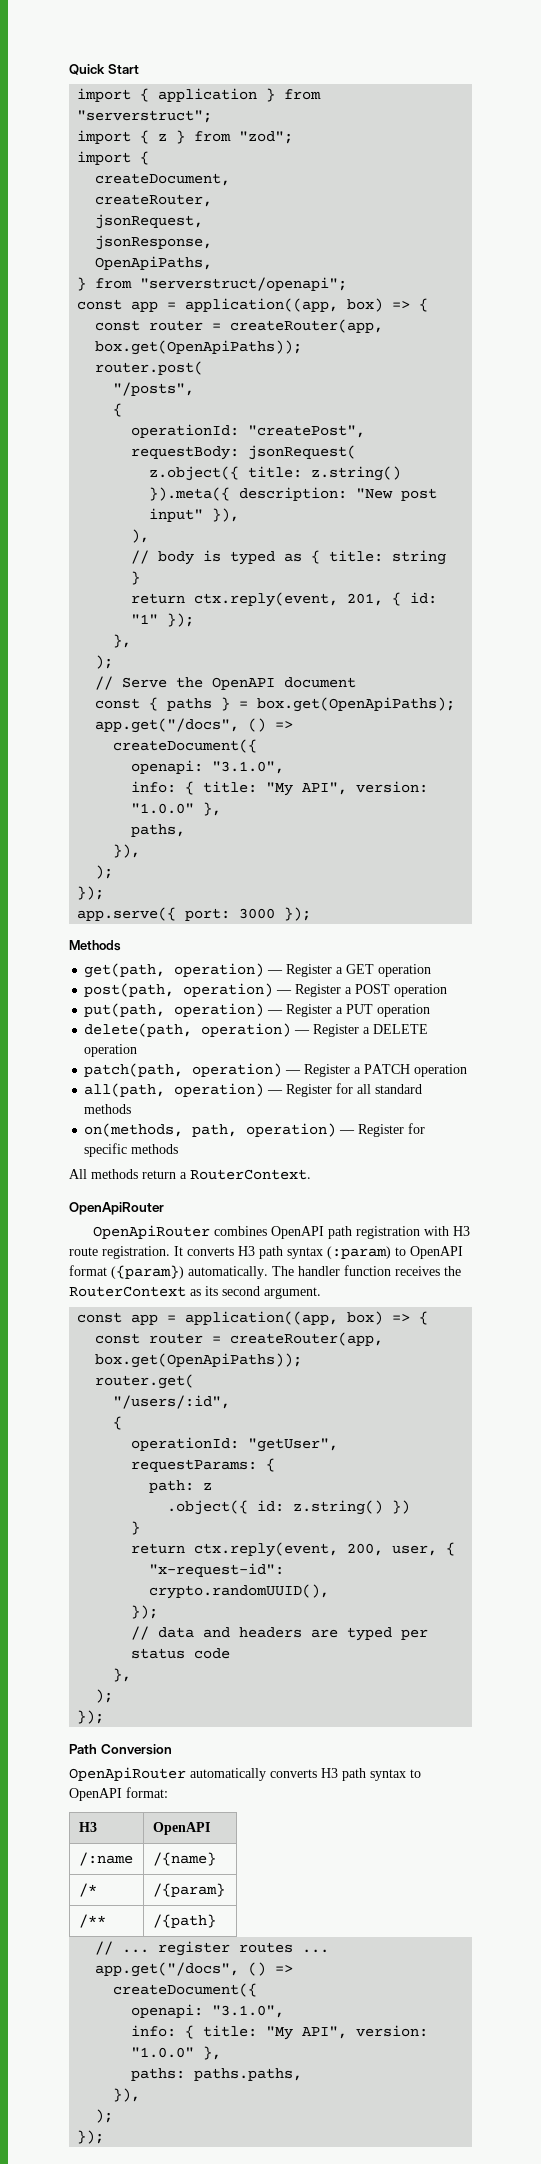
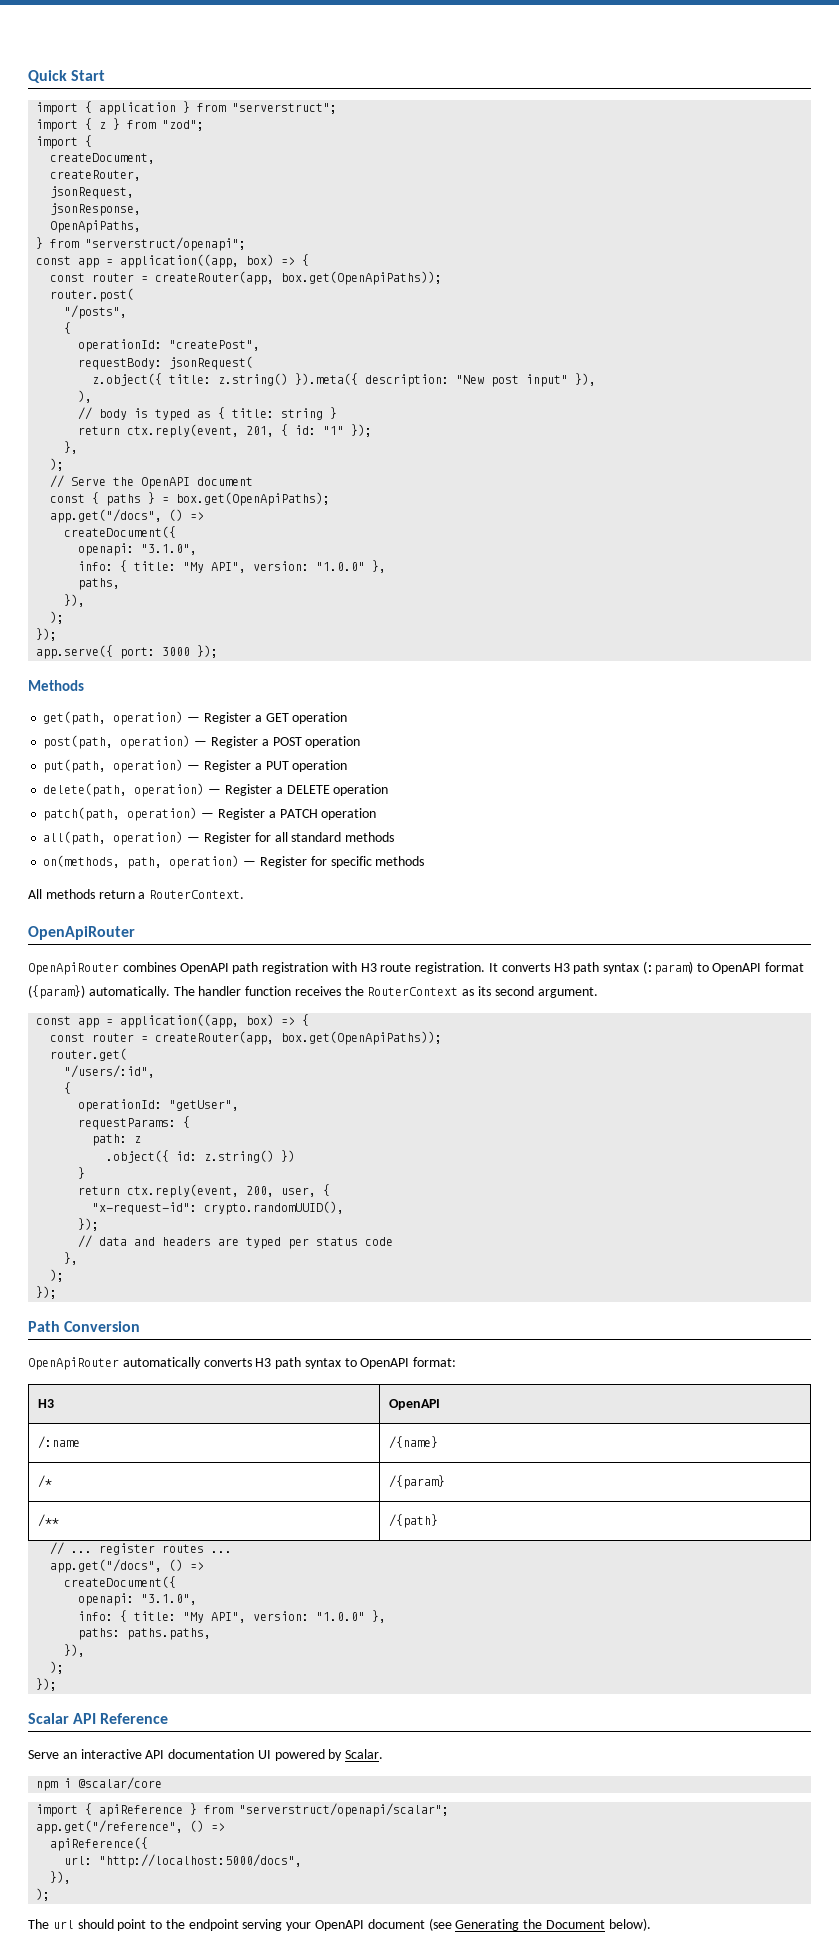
(105, 2137) none -> [28,1713,169,1724] [28,1749,384,1761] [36,1777,163,1791] [36,1803,450,1817] [36,1820,226,1834] [50,1837,149,1851] [64,1854,303,1868] [50,1871,72,1884] [36,1888,51,1901] [28,1918,651,1931] // Scalar API Reference // Serve an interactive API documentation UI powered by Scalar. // npm i @scalar/core // import { apiReference } from "serverstruct/openapi/scalar"; // app.get("/reference", () => // apiReference({ // url: "http://localhost:5000/docs", // }), // ); // The url should point to the endpoint serving your OpenAPI document (see Generating the Document below).

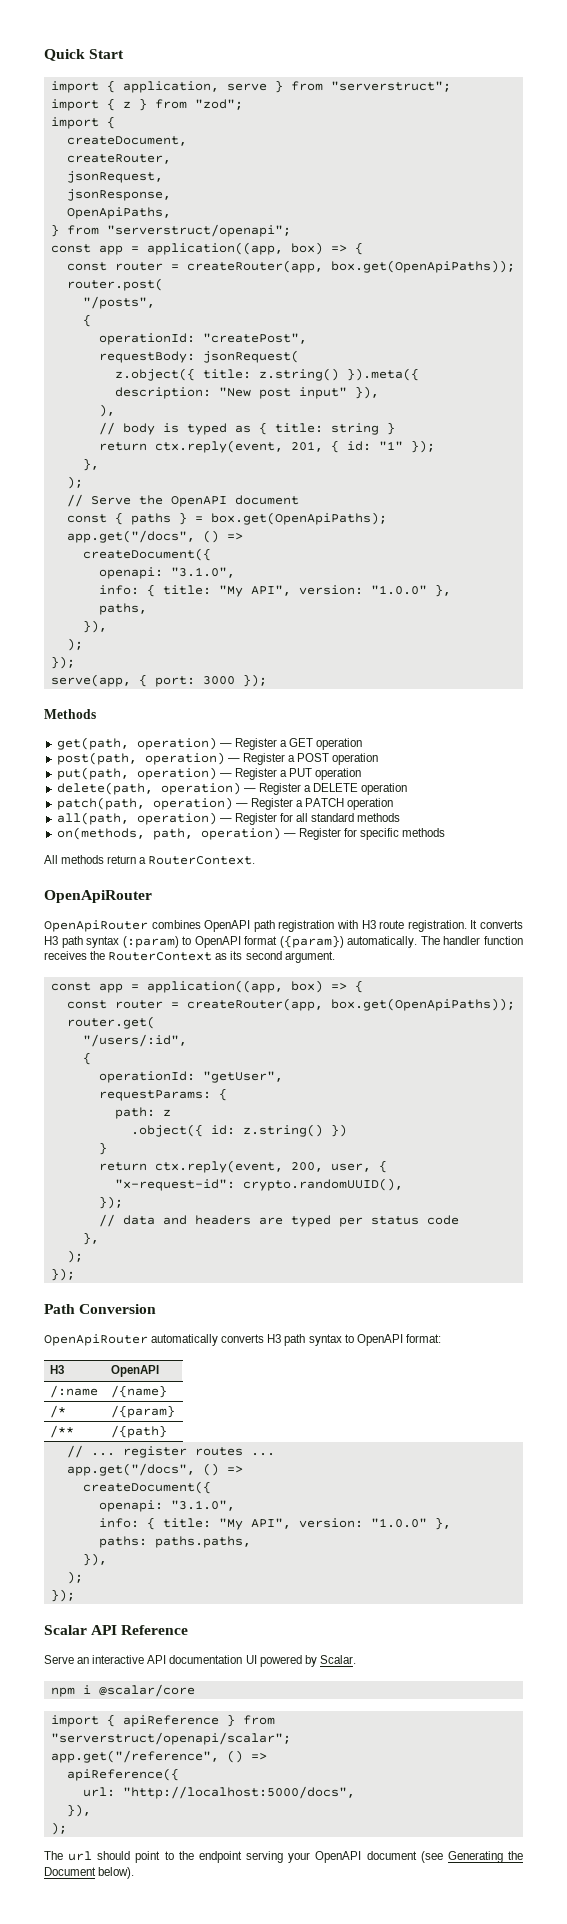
[99,102,177,115] application -> [122,81,267,93] application, serve
[36,645,114,659] app.serve({ -> [50,674,147,687] serve(app, {

